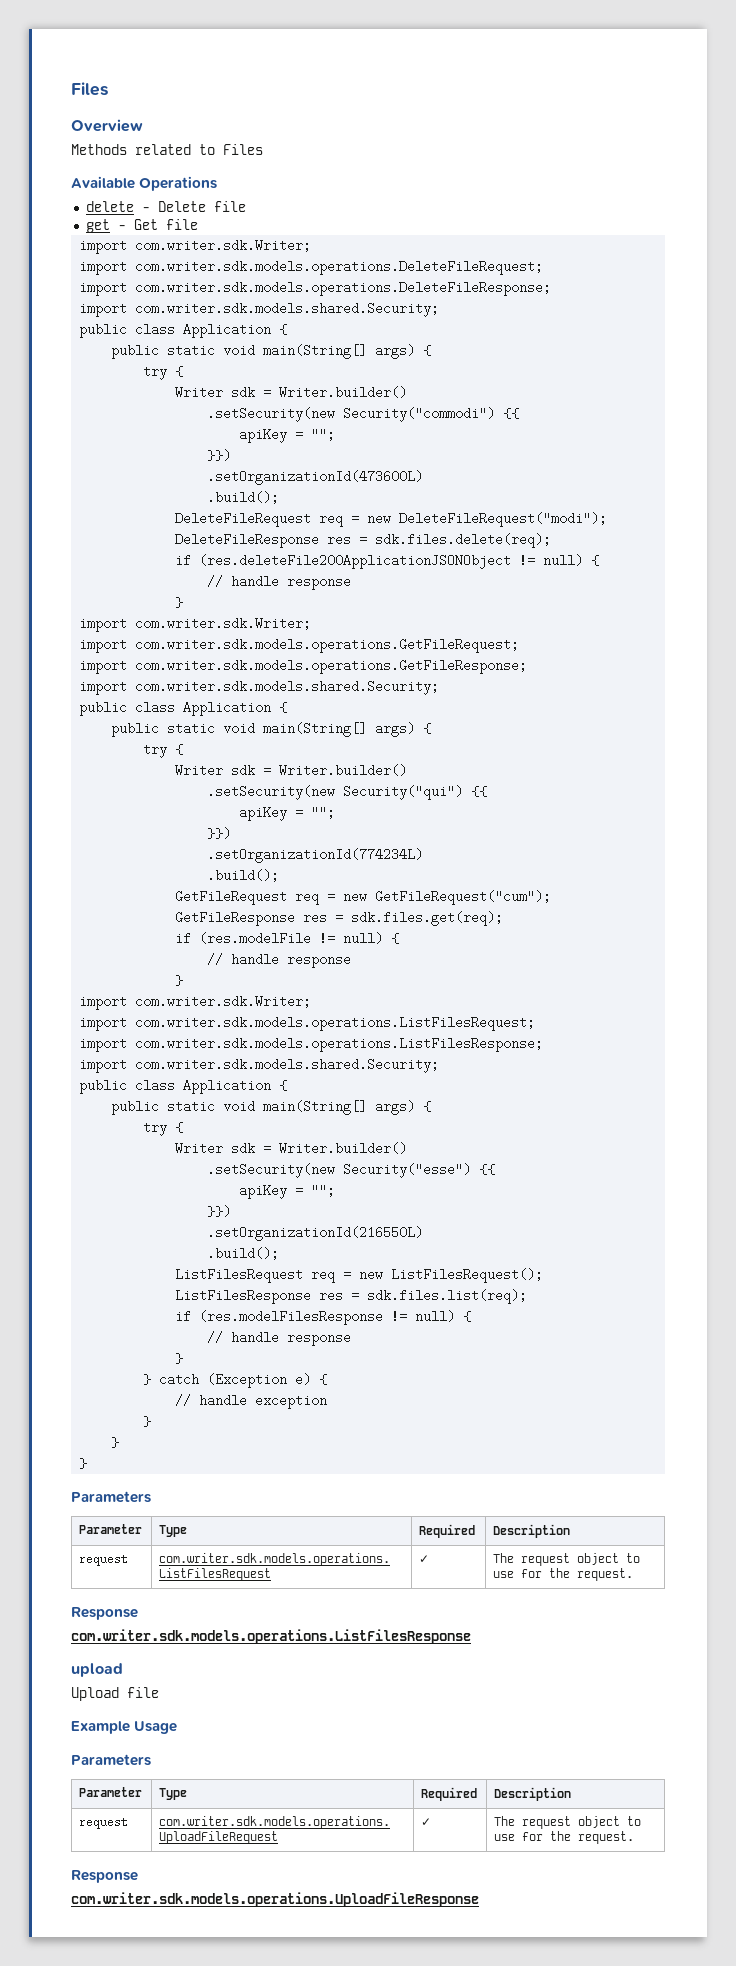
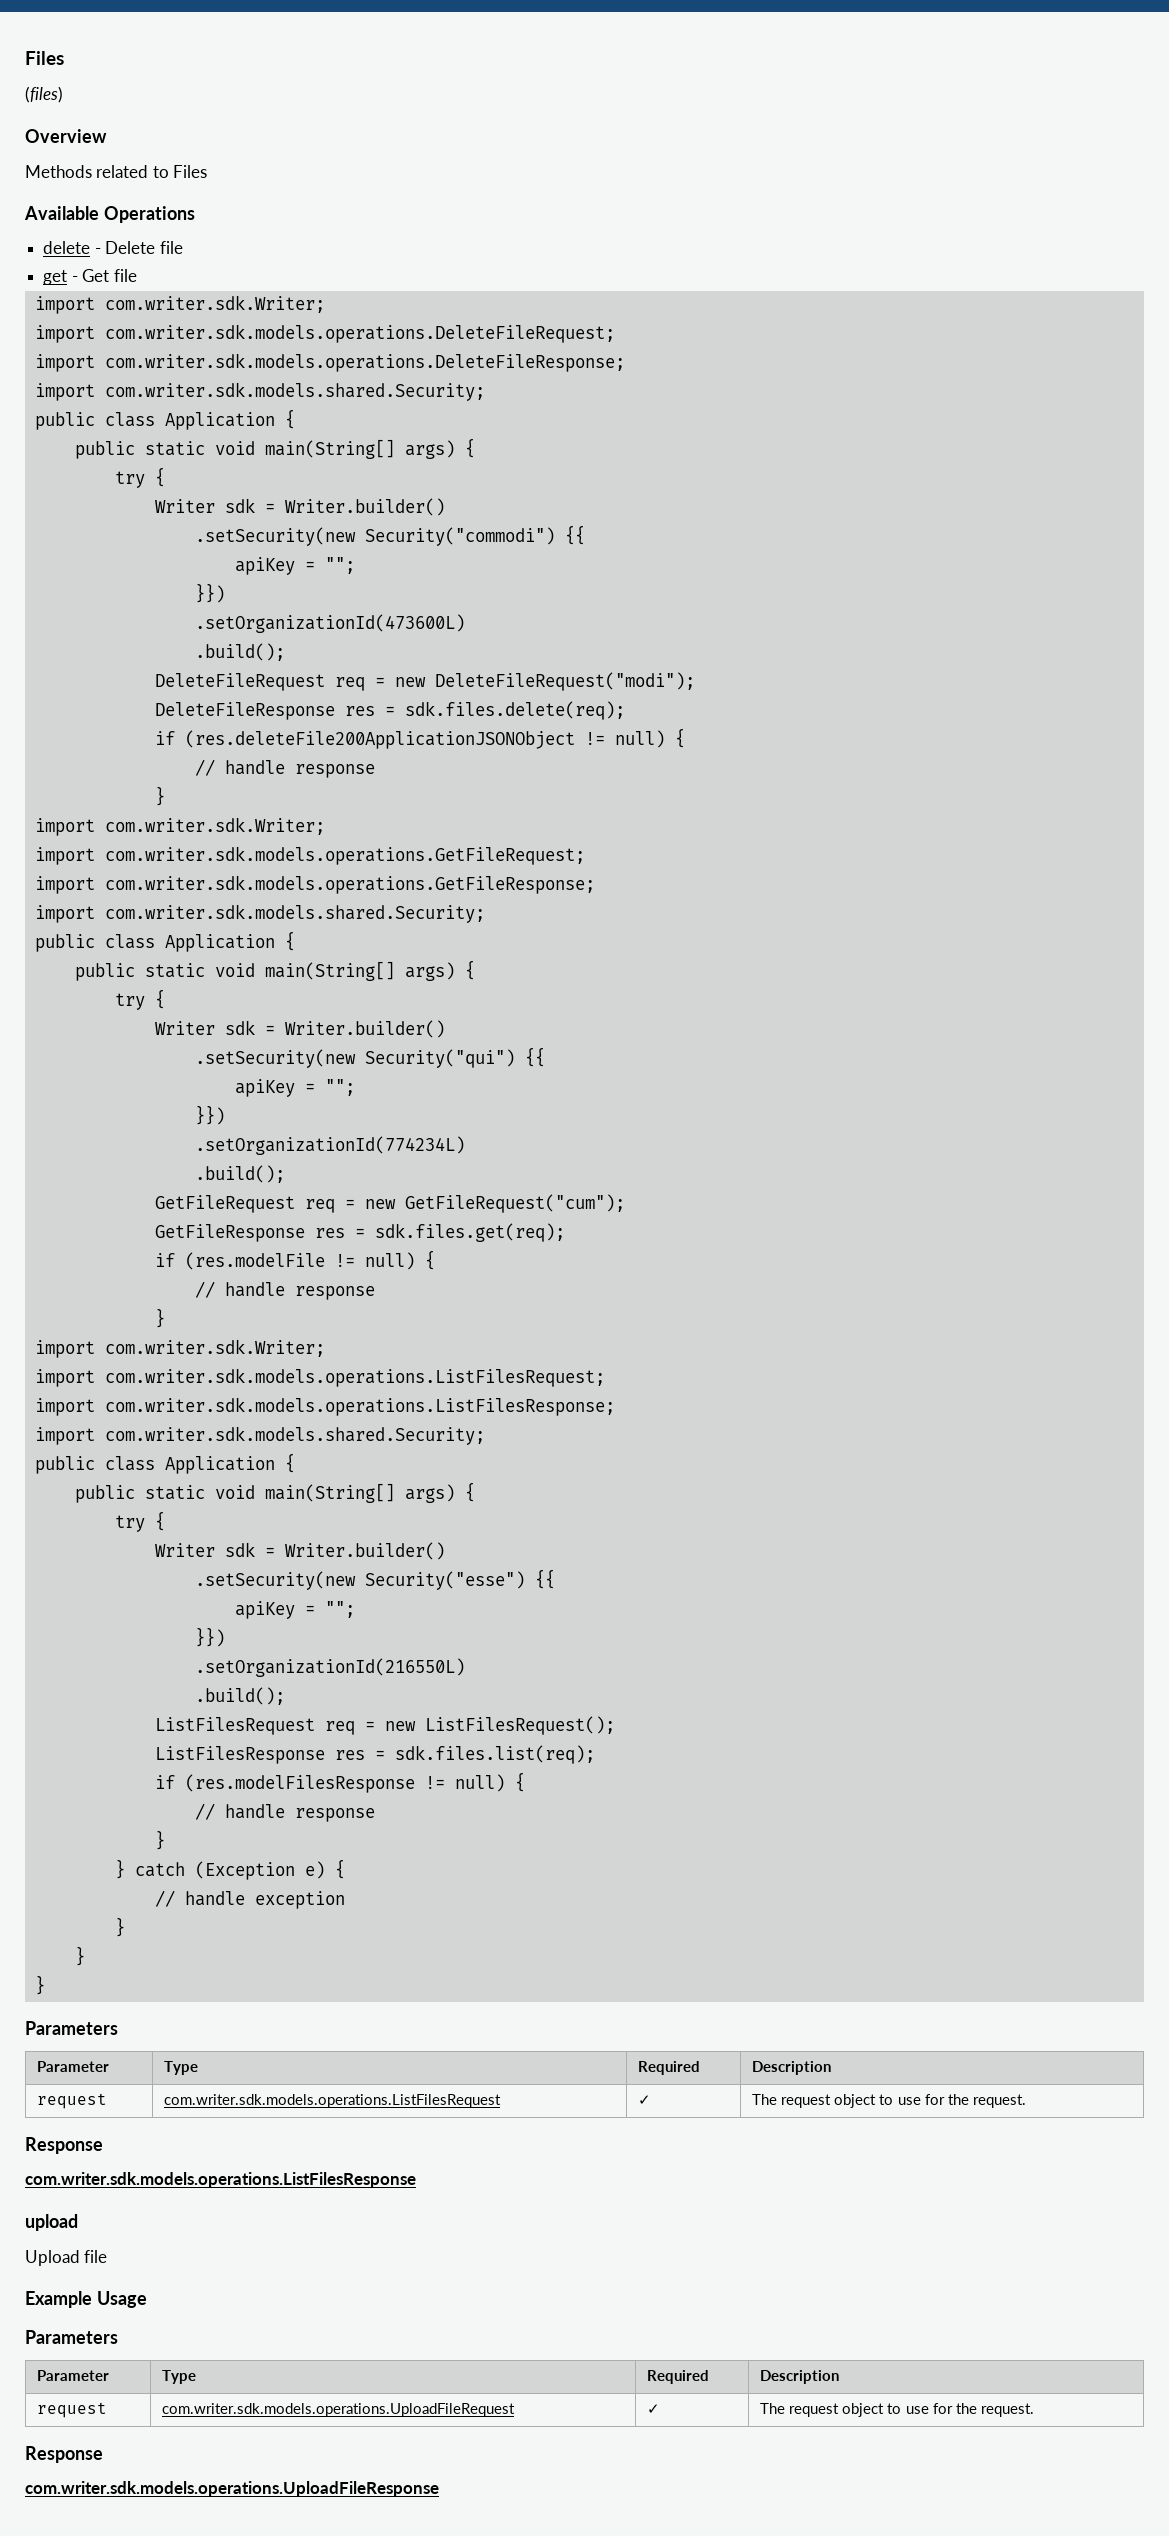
[71,82,108,96] Files -> [25,51,64,65] [25,86,63,103] Files // (files)

